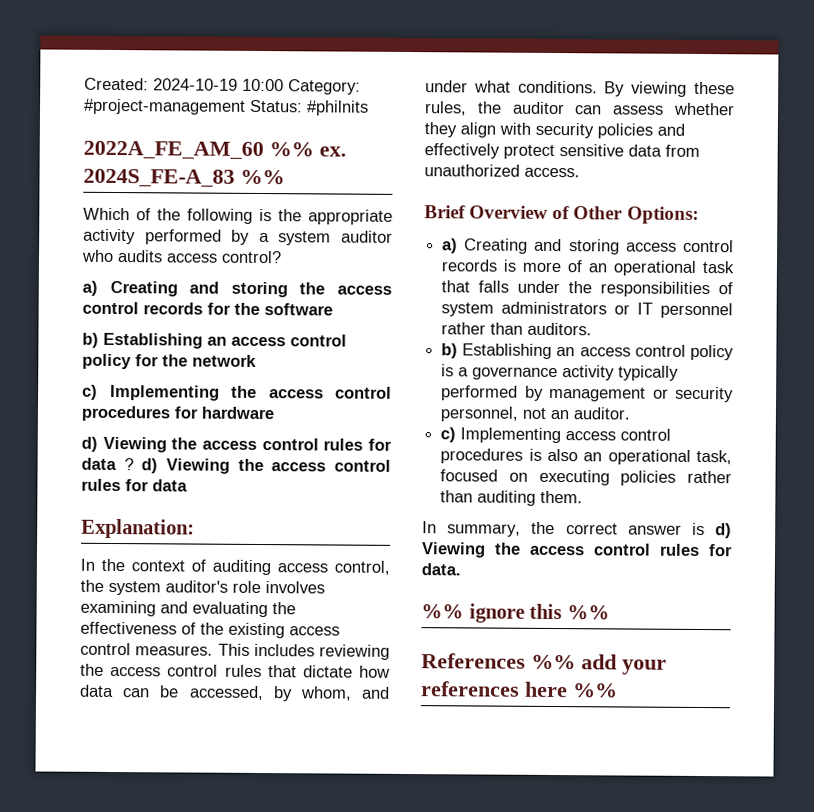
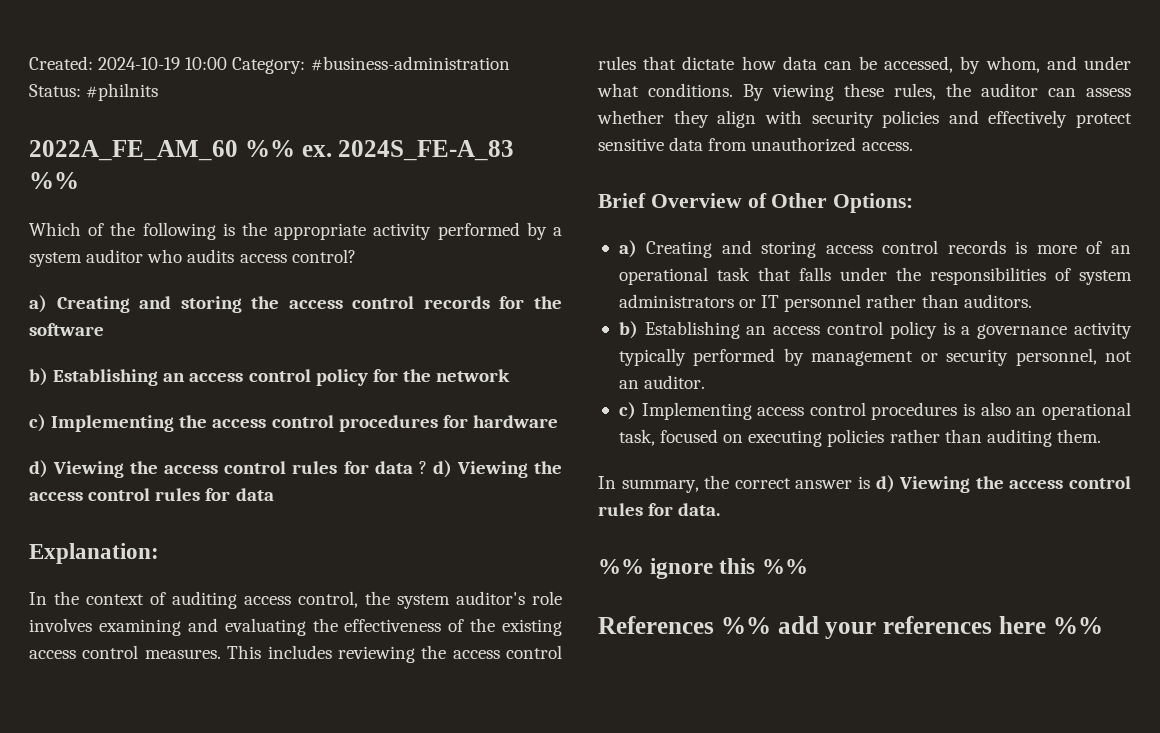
[83,98,246,115] #project-management -> [310,56,510,71] #business-administration

